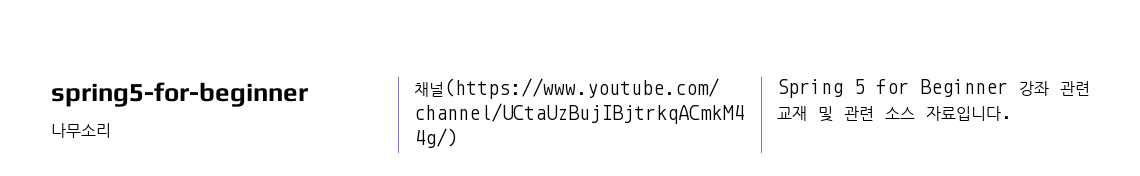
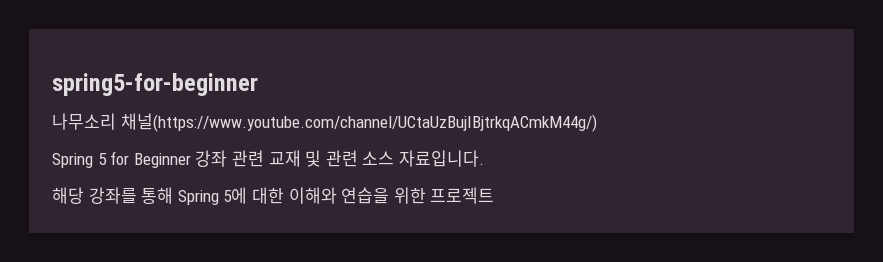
(1012, 113) none -> [52,187,495,205] // 해당 강좌를 통해 Spring 5에 대한 이해와 연습을 위한 프로젝트

